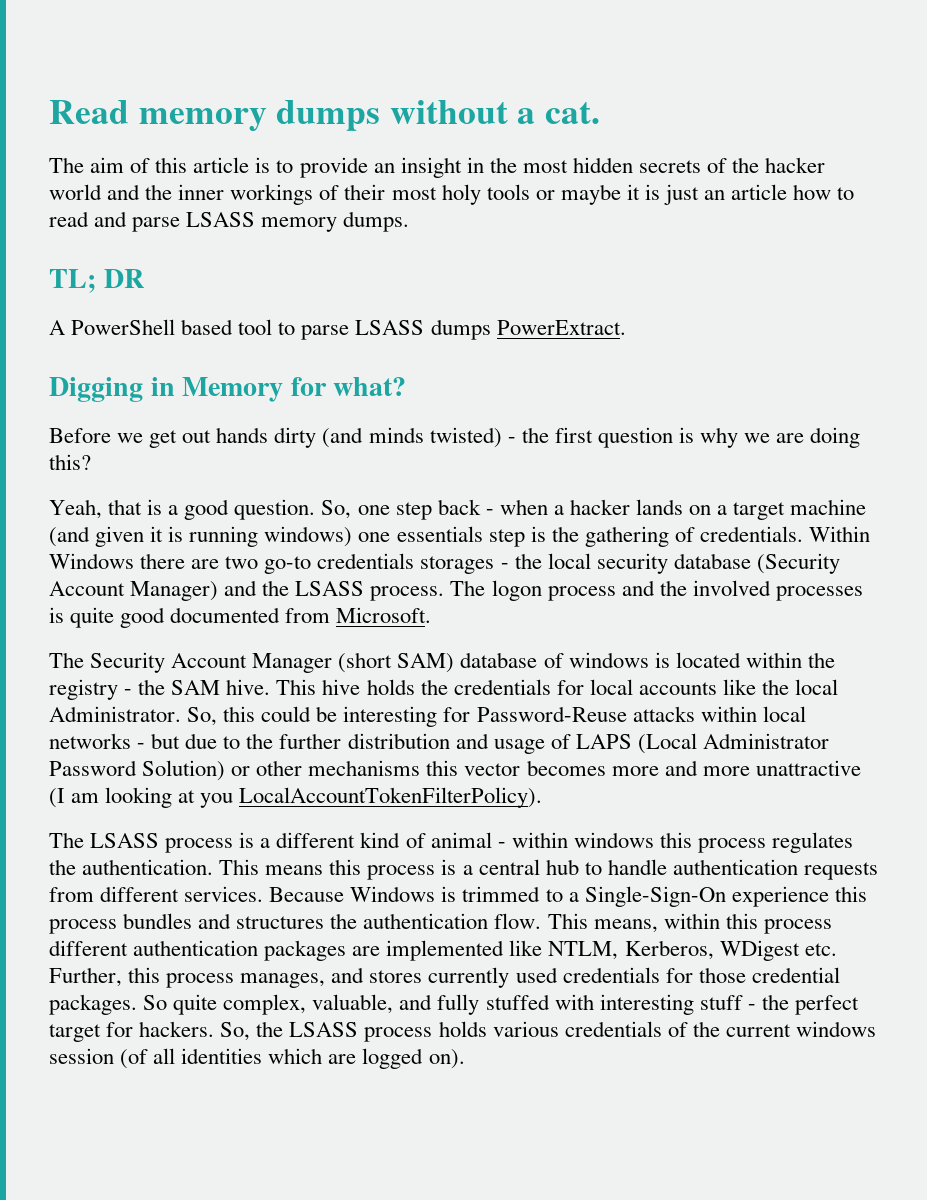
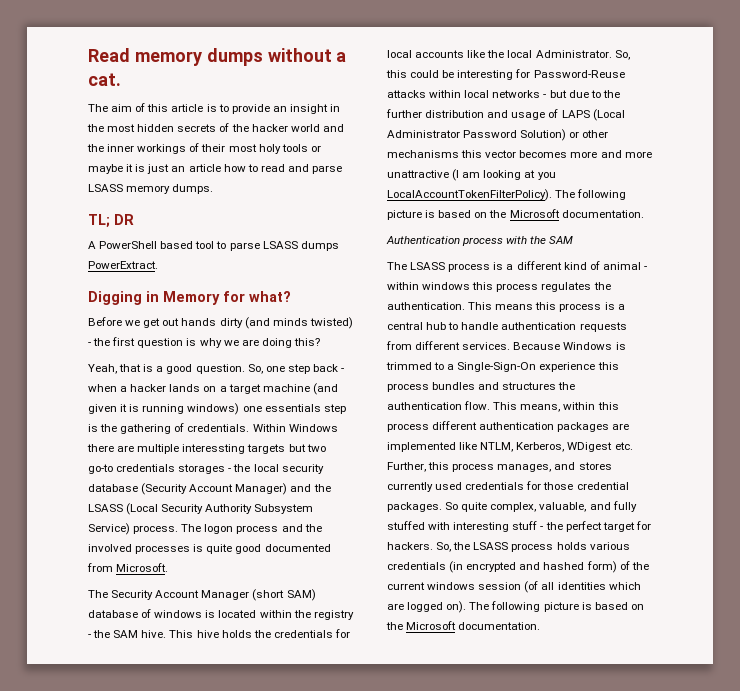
(220, 564) none -> [137,444,306,454] multiple interessting targets but
(365, 588) none -> [126,503,314,515] [88,523,130,535] (Local Security Authority Subsystem Service)
(543, 797) none -> [555,189,627,200] [387,209,644,220] [386,236,574,246] The following picture is based on the Microsoft documentation. // Authentication process with the SAM
(662, 1029) none -> [449,561,617,573] (in encrypted and hashed form)
(465, 1059) none -> [469,601,644,612] [386,621,541,630] The following picture is based on the Microsoft documentation.

